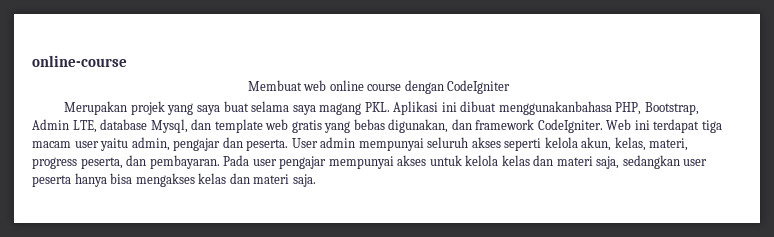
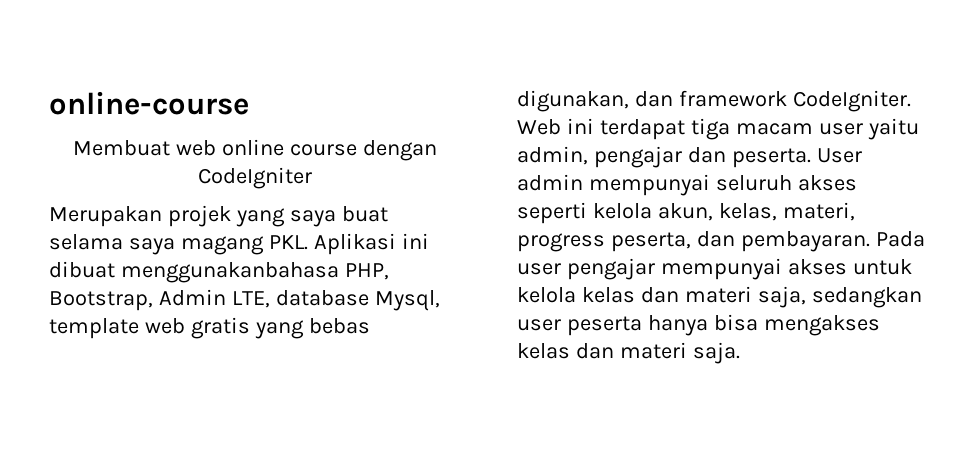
[191,119,212,130] dan -> (440, 300) none

